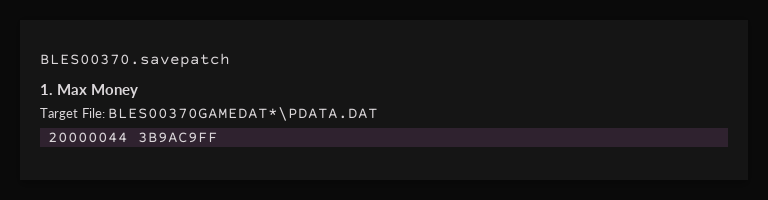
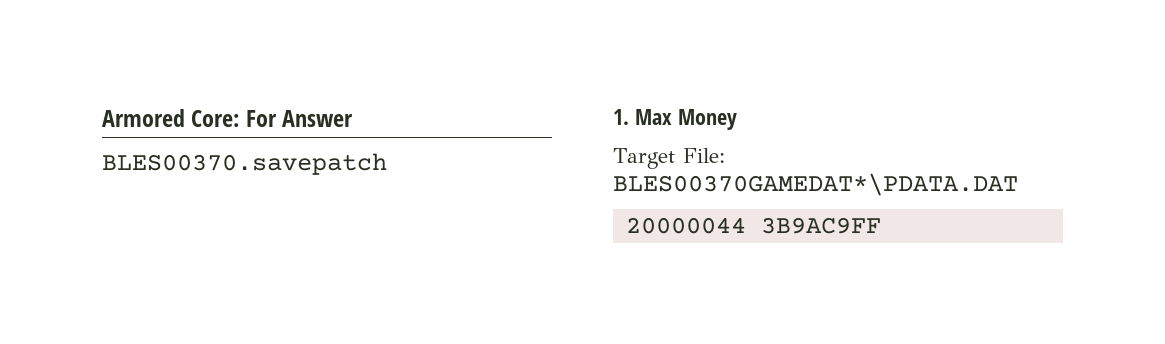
(40, 60) none -> [102,109,354,127] Armored Core: For Answer //

